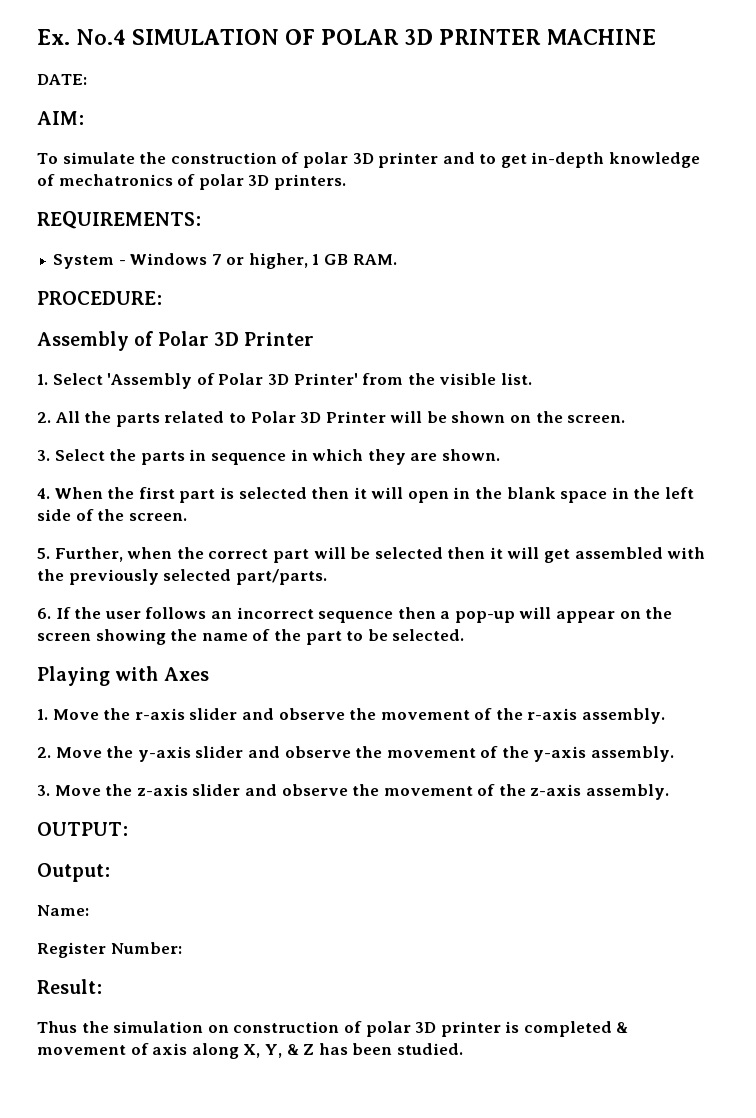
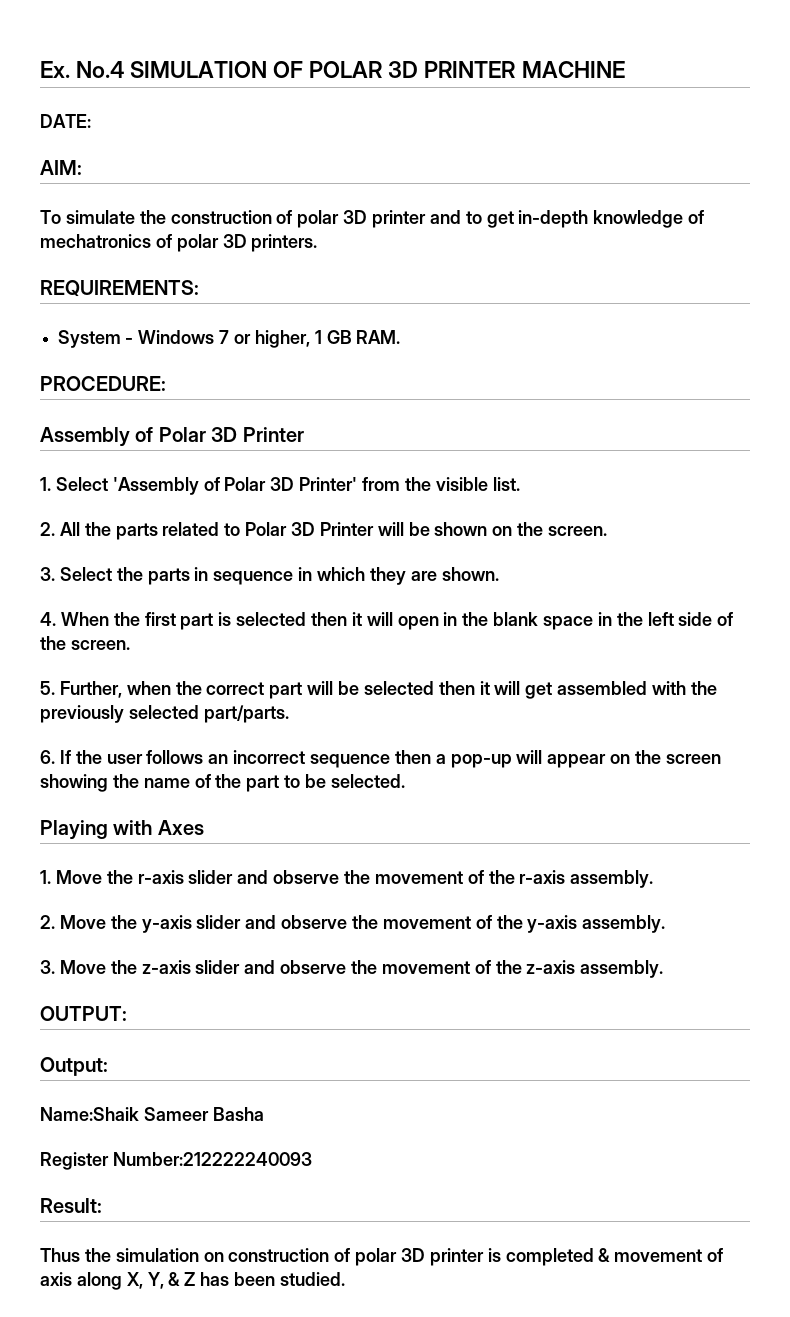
[37,905,89,916] Name: -> [40,1107,264,1121] Name:Shaik Sameer Basha
[110,942,182,954] Number: -> [112,1152,312,1166] Number:212222240093

